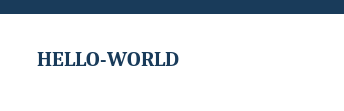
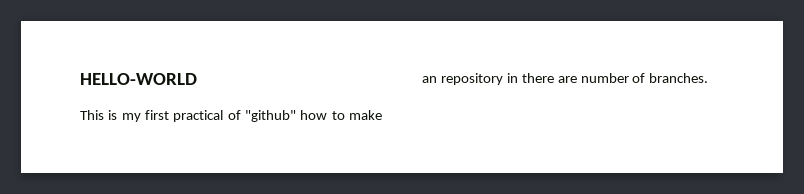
(179, 59) none -> [80,110,382,122] [422,73,709,85] // This is my first practical of "github" how to make an repository in there are number of branches.

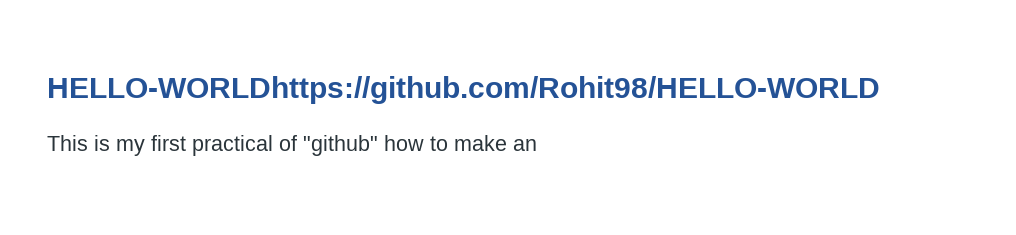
[80,73,197,85] HELLO-WORLD -> [47,76,880,104] HELLO-WORLDhttps://github.com/Rohit98/HELLO-WORLD
[440,73,709,85] repository in there are number of branches. -> (537, 145) none

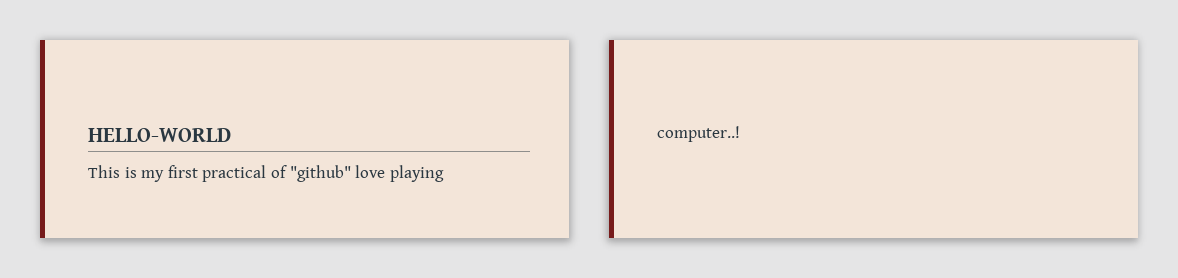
[47,76,880,104] HELLO-WORLDhttps://github.com/Rohit98/HELLO-WORLD -> [88,128,231,142] HELLO-WORLD
[384,135,537,151] how to make an -> [355,165,444,182] [657,126,740,142] love playing computer..!

